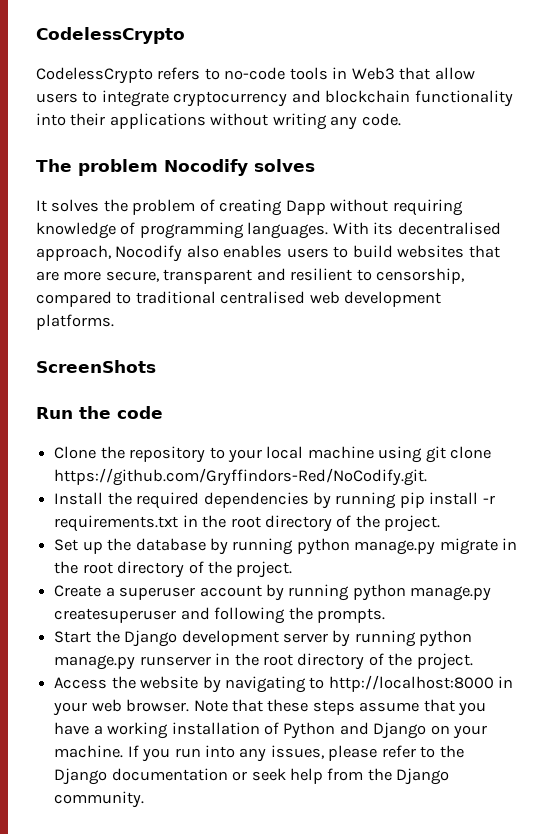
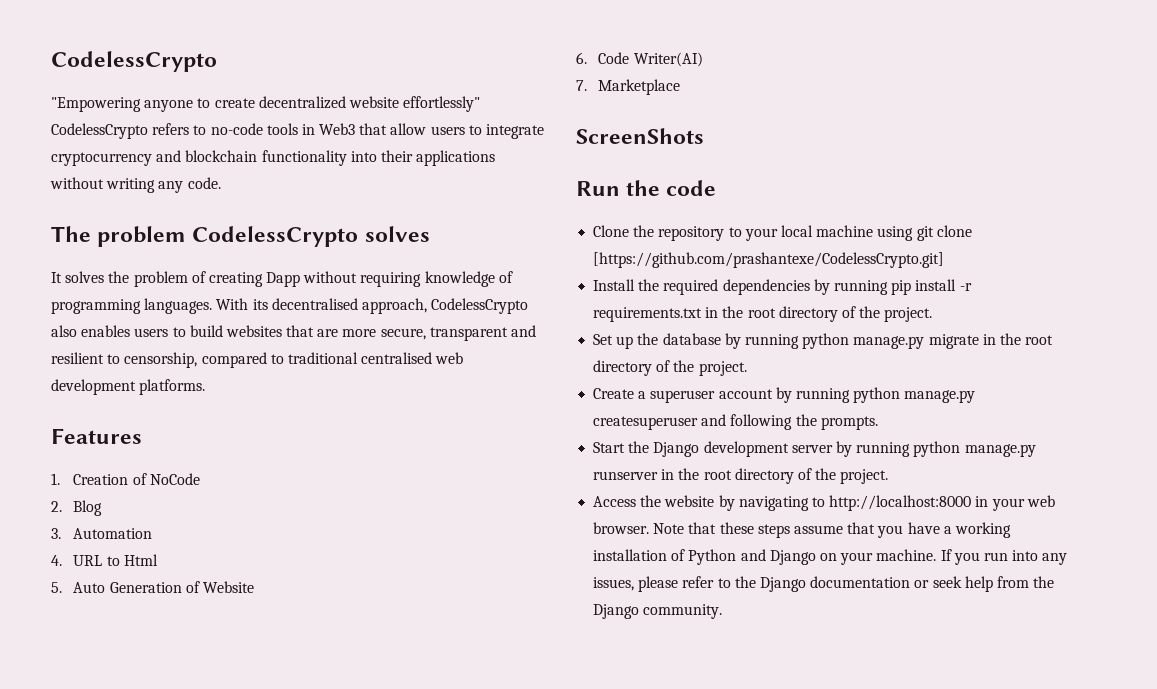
(185, 35) none -> [51,96,481,112] "Empowering anyone to create decentralized website effortlessly"
[164,159,248,176] Nocodify -> [192,226,359,247] CodelessCrypto
[115,245,183,262] Nocodify -> [431,298,529,314] CodelessCrypto
(114, 322) none -> [51,428,142,444] [51,473,200,485] [51,500,103,516] [51,528,153,539] [51,554,158,566] [51,581,254,593] [576,52,703,67] [576,79,681,95] // Features // 1. Creation of NoCode // 2. Blog // 3. Automation // 4. URL to Html // 5. Auto Generation of Website // 6. Code Writer(AI) // 7. Marketplace
[54,468,428,486] https://github.com/Gryffindors-Red/NoCodify.git. -> [593,252,945,268] [https://github.com/prashantexe/CodelessCrypto.git]

